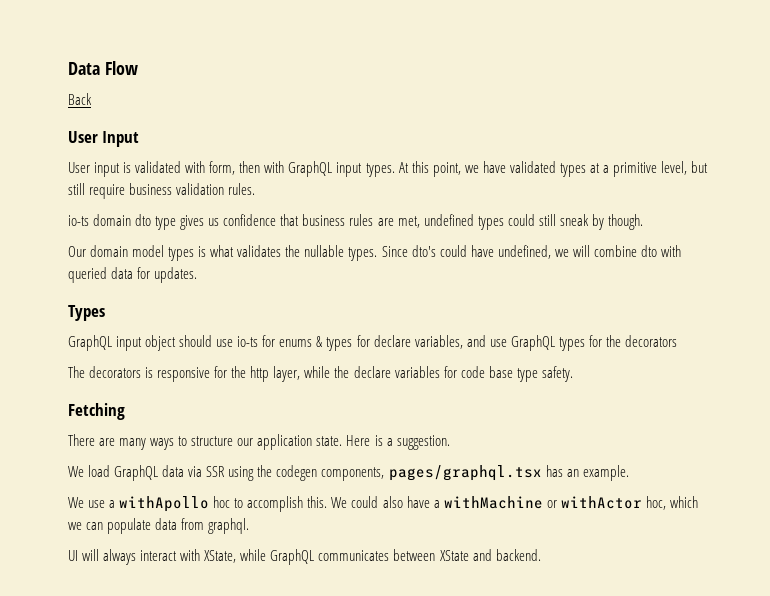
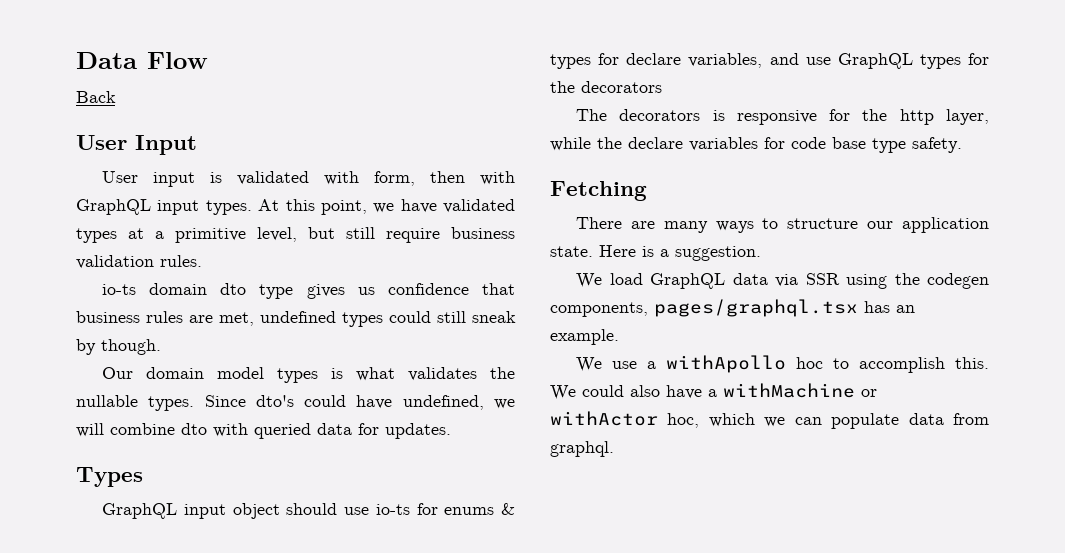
[68,549,541,565] // UI will always interact with XState, while GraphQL communicates between XState and backend. -> (614, 449) none

